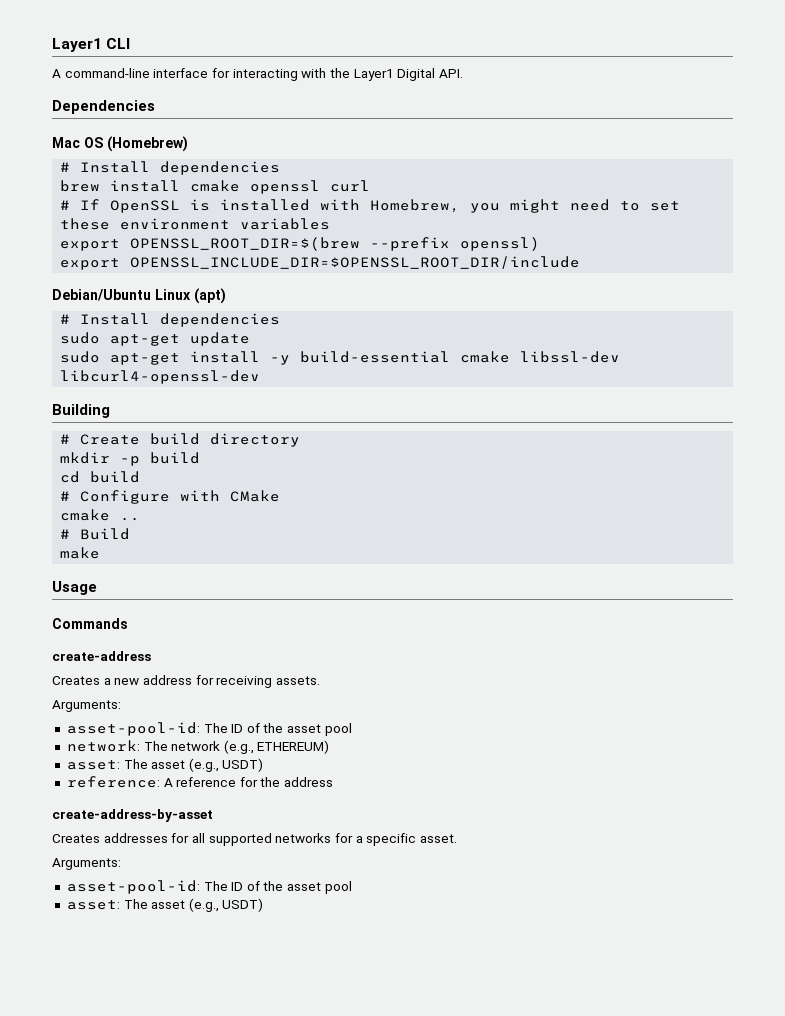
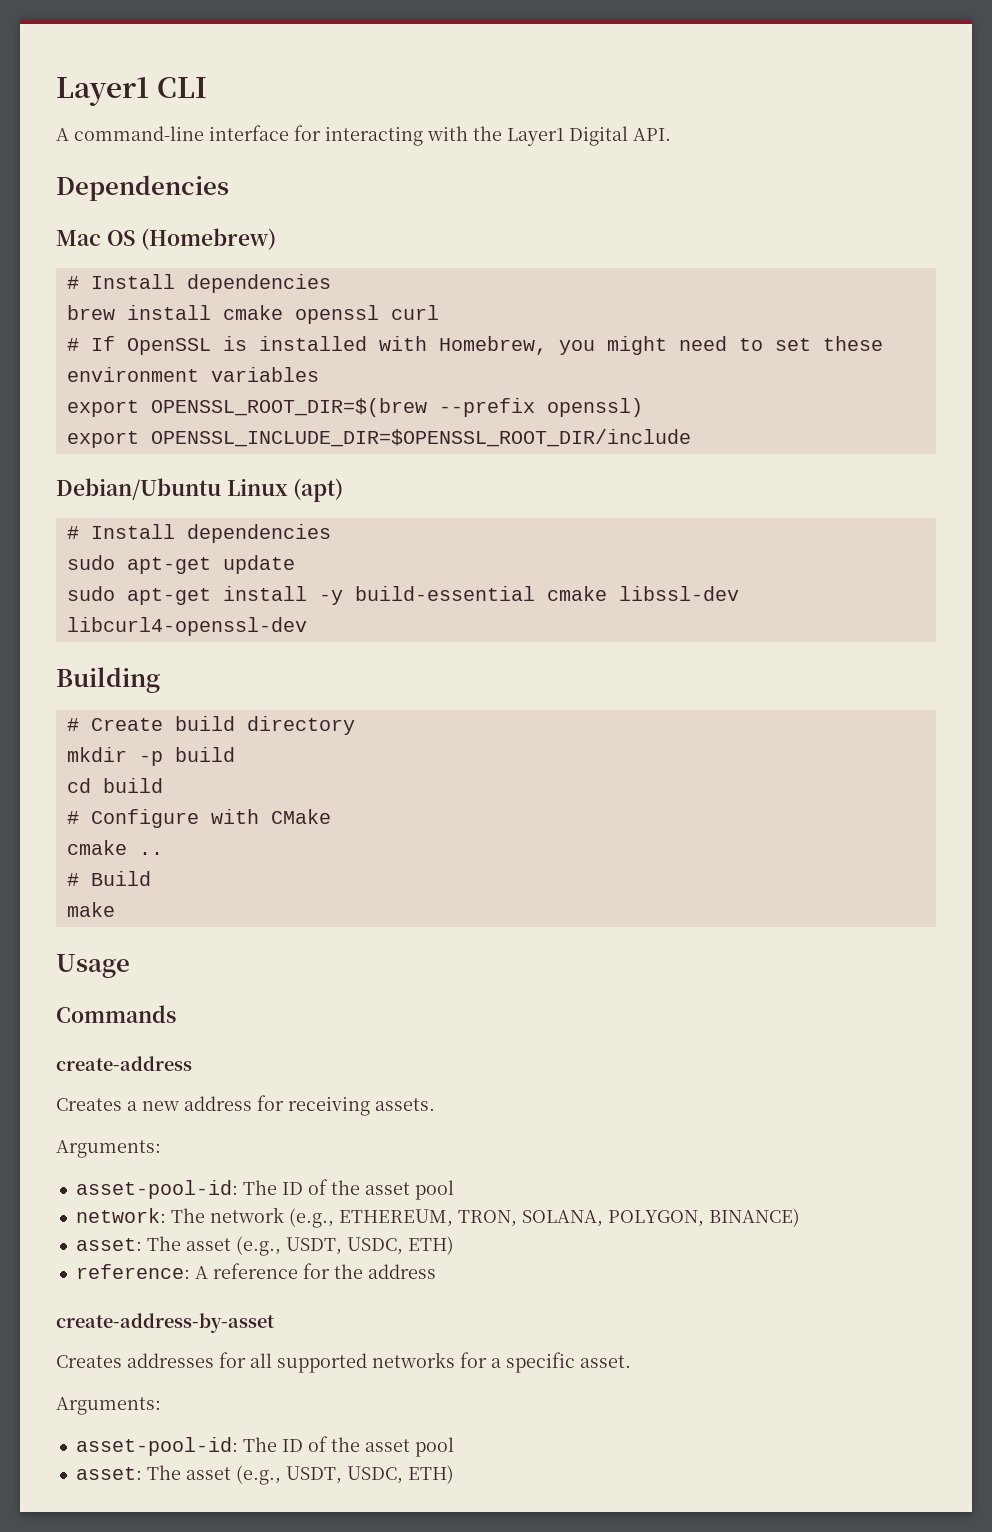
[257,740,330,754] [66,758,264,772] ETHEREUM) // asset: The asset (e.g., USDT) -> [338,1208,800,1227] [75,1236,454,1256] ETHEREUM, TRON, SOLANA, POLYGON, BINANCE) // asset: The asset (e.g., USDT, USDC, ETH)
[222,898,264,912] USDT) -> [285,1465,454,1484] USDT, USDC, ETH)

